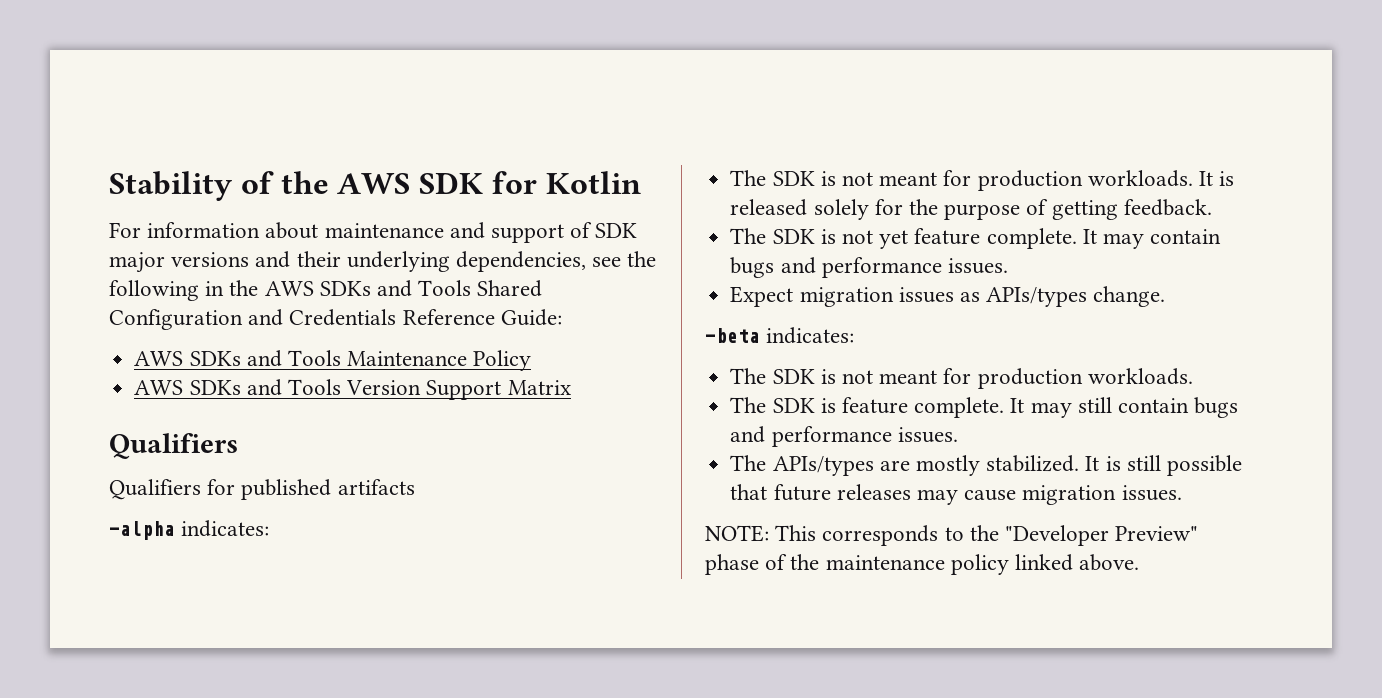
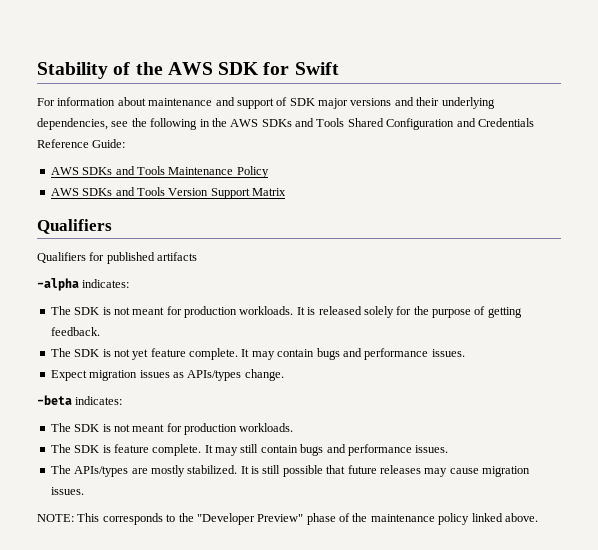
[545,171,641,194] Kotlin -> [294,62,339,75] Swift

